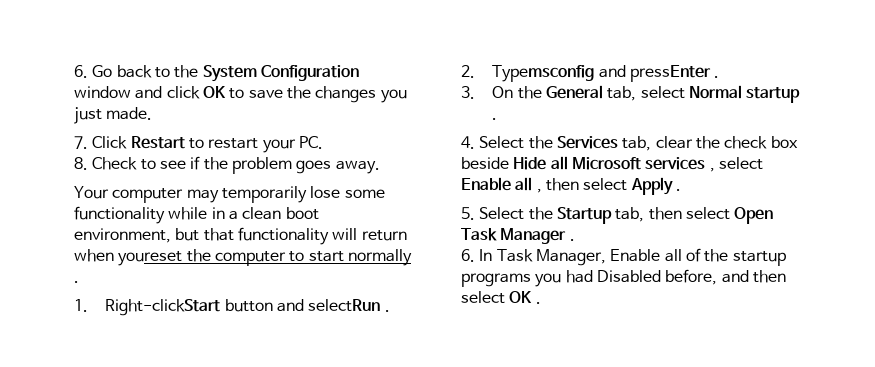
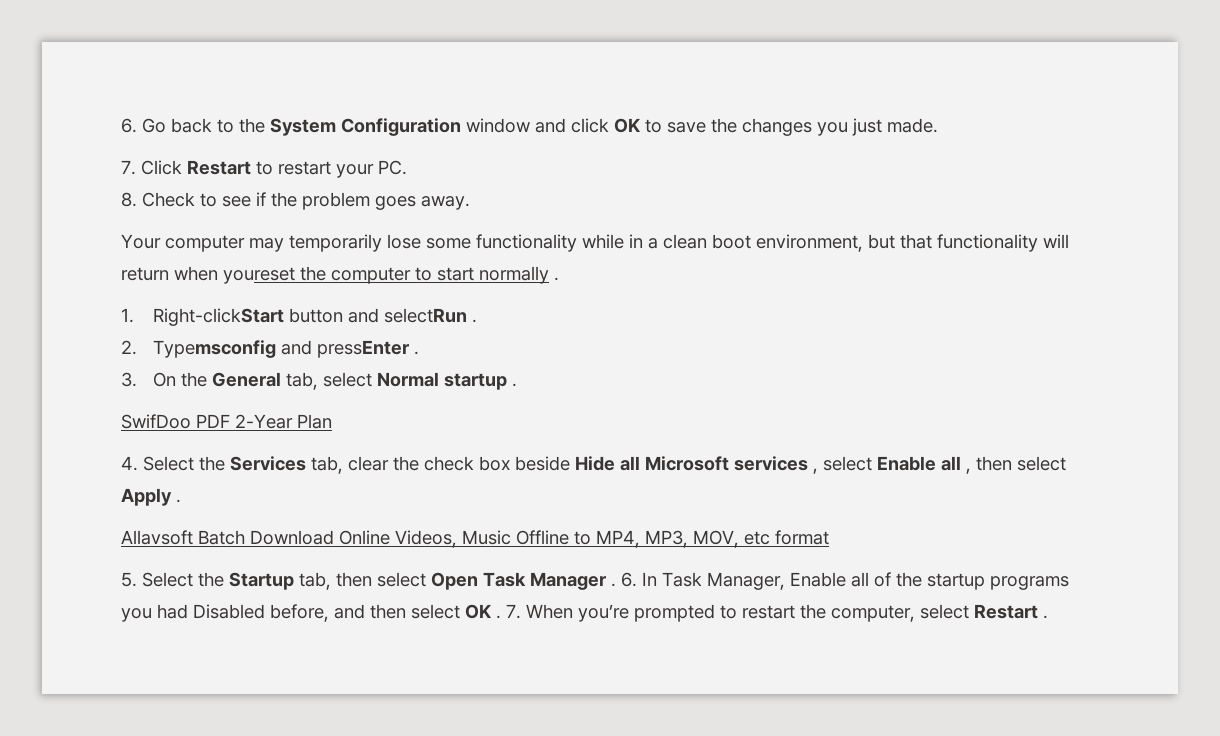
(498, 119) none -> [121,414,332,429] // SwifDoo PDF 2-Year Plan
(681, 190) none -> [121,530,829,548] // Allavsoft Batch Download Online Videos, Music Offline to MP4, MP3, MOV, etc format
(575, 240) // -> (616, 585) none
(541, 303) none -> [506,604,1048,622] 7. When you’re prompted to restart the computer, select Restart .

